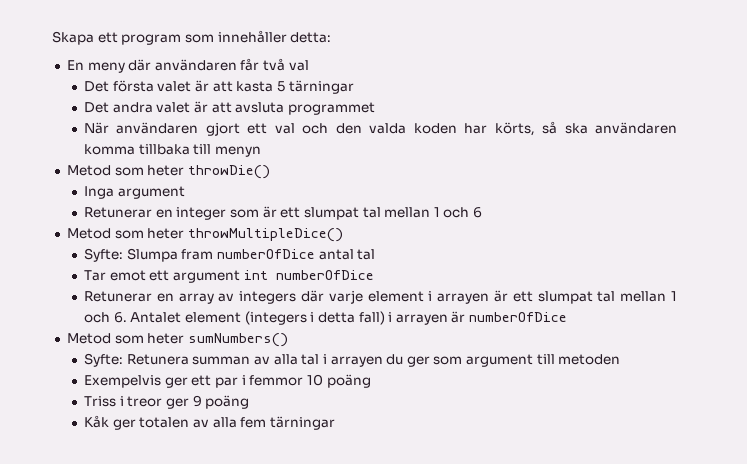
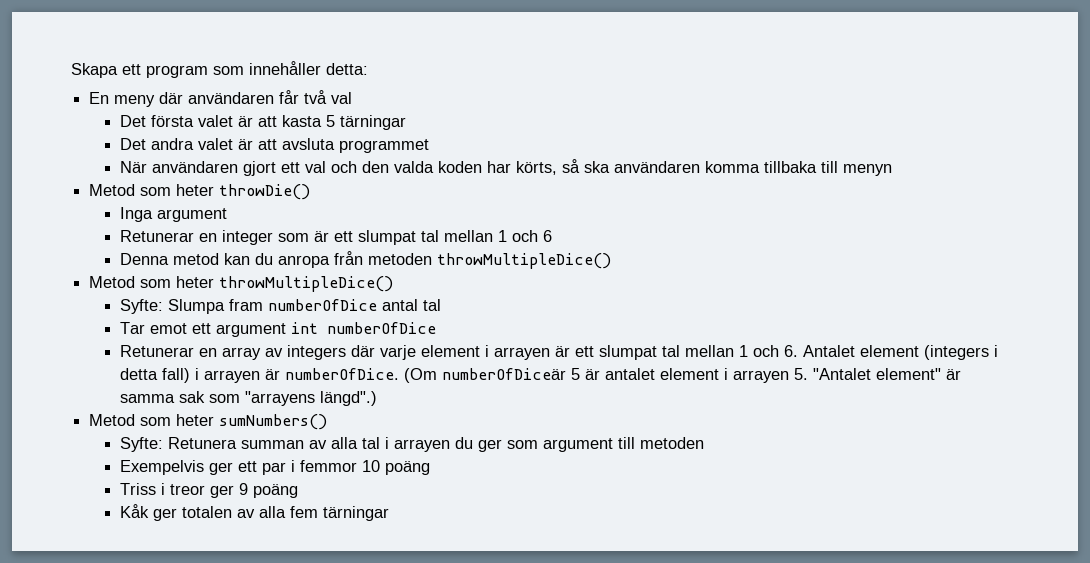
(483, 212) none -> [119,251,611,269] // Denna metod kan du anropa från metoden throwMultipleDice()
[469,312,568,322] numberOfDice -> [284,368,961,383] [119,391,377,406] numberOfDice. (Om numberOfDiceär 5 är antalet element i arrayen 5. "Antalet element" är samma sak som "arrayens längd".)

